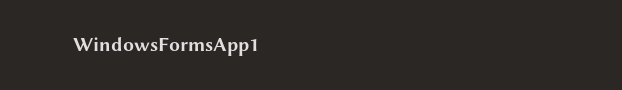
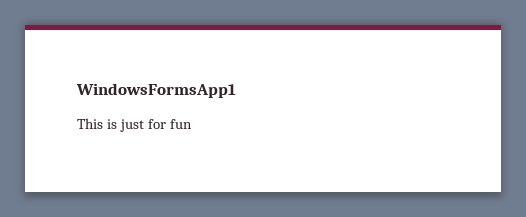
(259, 46) none -> [77,118,192,132] // This is just for fun

